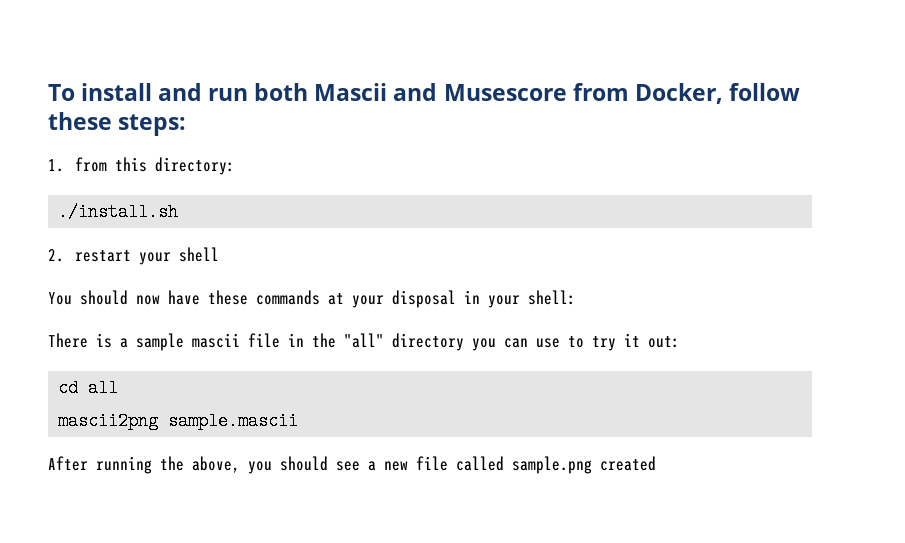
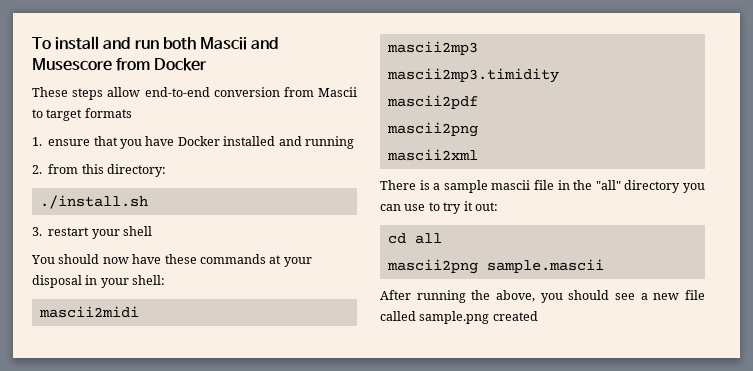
[634,83,800,104] [48,112,187,136] [48,159,64,172] Docker, follow these steps: // 1. -> [154,58,208,71] [32,87,357,100] [32,108,132,121] [32,136,354,149] [32,165,42,174] Docker // These steps allow end-to-end conversion from Mascii to target formats // 1. ensure that you have Docker installed and running // 2.
[48,249,64,262] 2. -> [32,227,42,236] 3.
(576, 297) none -> [38,306,139,318] [386,41,478,55] [386,68,559,83] [386,95,478,109] [386,122,478,137] [386,149,478,161] // mascii2midi // mascii2mp3 // mascii2mp3.timidity // mascii2pdf // mascii2png // mascii2xml

